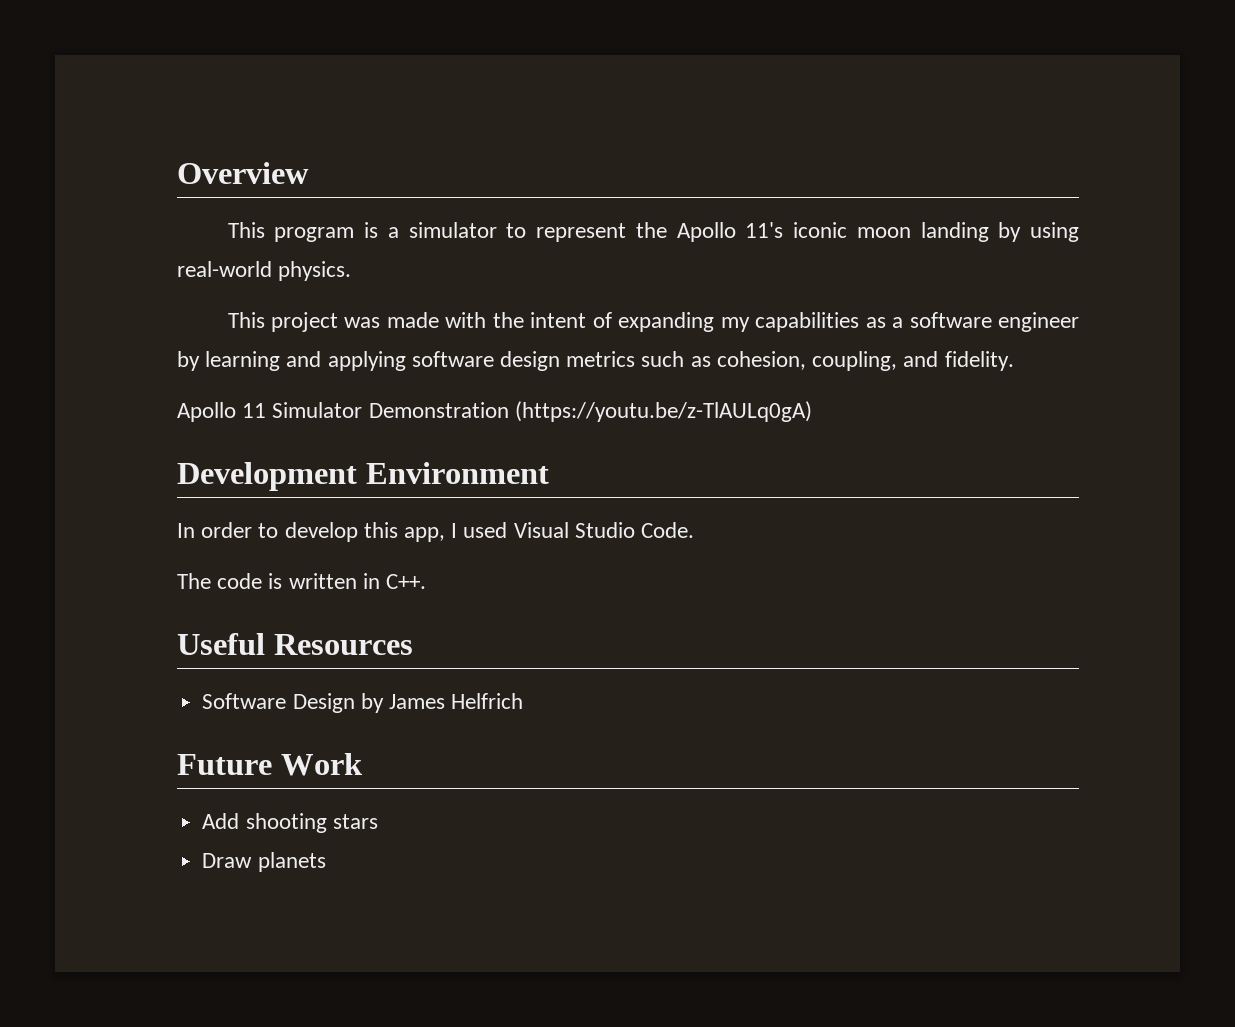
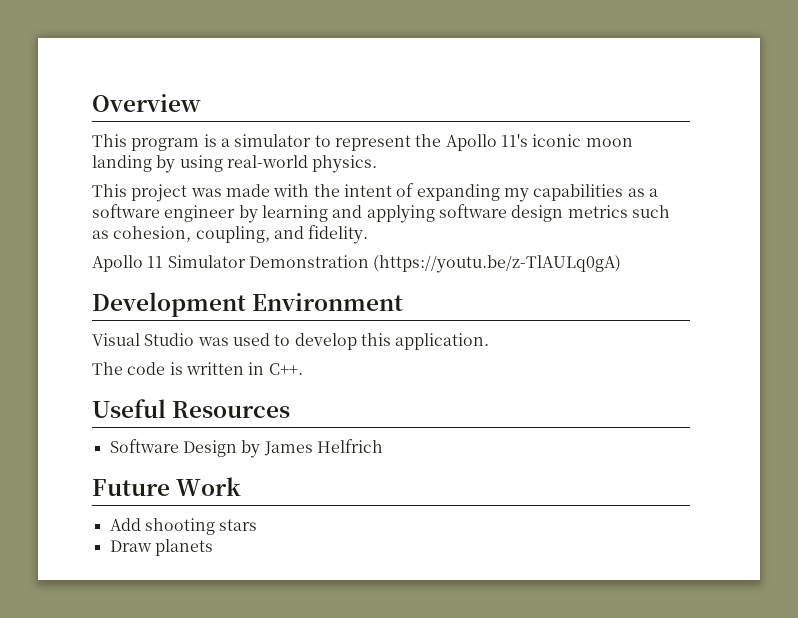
[177,522,695,542] In order to develop this app, I used Visual Studio Code. -> [92,333,490,350] Visual Studio was used to develop this application.

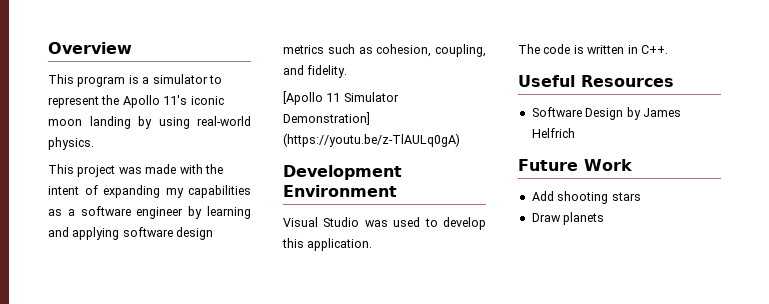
[92,255,143,272] Apollo -> [283,91,323,105] [Apollo
[248,255,369,268] Demonstration -> [283,112,370,125] Demonstration]

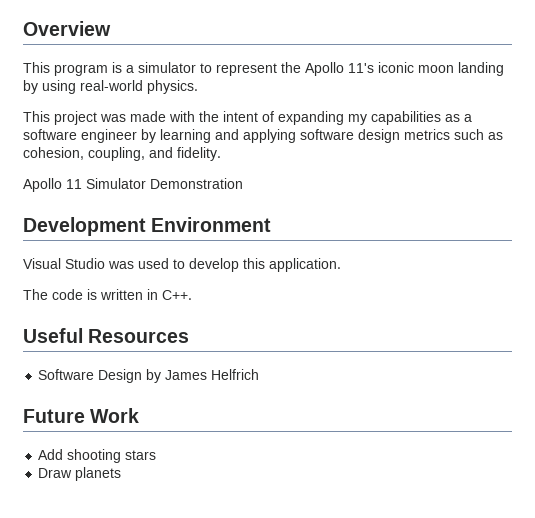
[283,91,323,105] [Apollo -> [23,178,62,192] Apollo
[283,112,370,125] [283,133,460,147] Demonstration] (https://youtu.be/z-TlAULq0gA) -> [150,178,243,189] Demonstration

